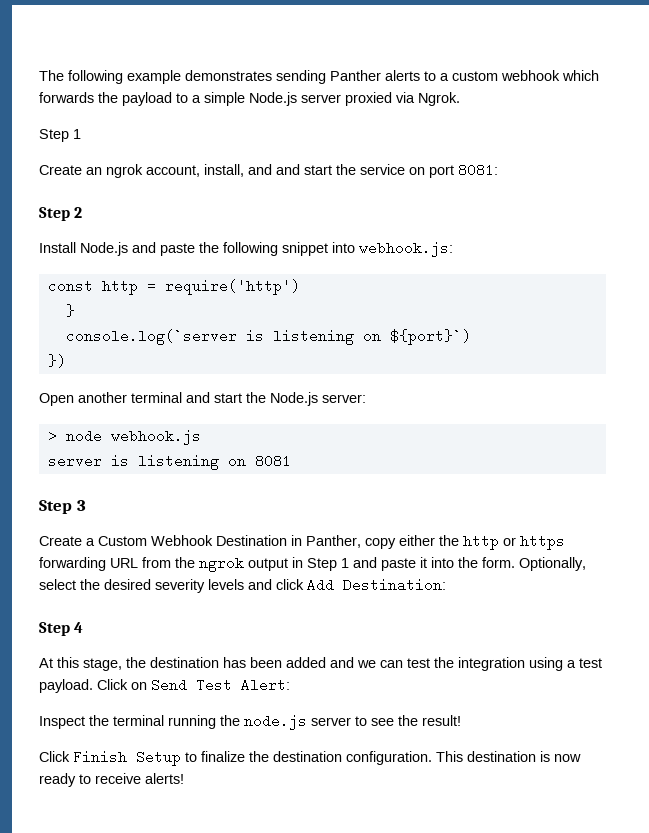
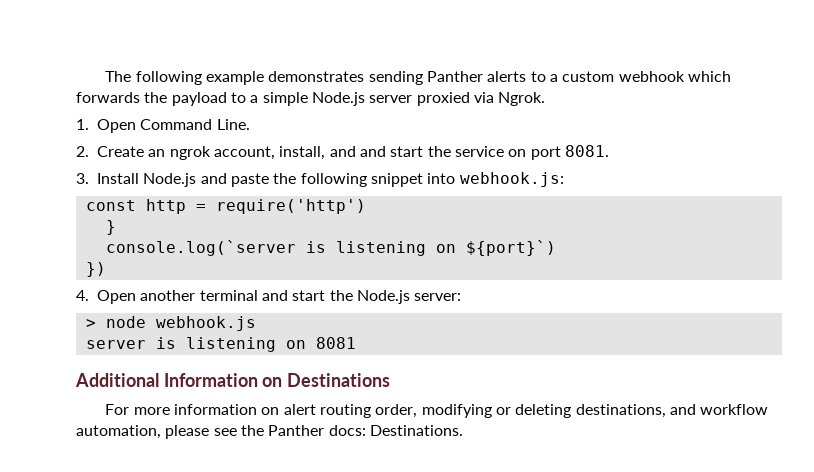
[39,129,81,142] Step 1 // -> [76,119,250,133] [76,146,89,157] 1. Open Command Line. // 2.
[458,163,498,177] [39,207,83,221] 8081: // Step 2 // -> [564,145,609,157] [76,173,89,184] 8081. // 3.
(66, 361) none -> [76,290,89,301] 4.
[39,500,86,514] [39,535,565,550] [39,557,586,572] [39,578,446,593] [39,622,84,636] [39,657,602,671] [39,678,290,693] [39,714,461,730] [39,750,581,766] [39,773,184,787] Step 3 // Create a Custom Webhook Destination in Panther, copy either the http or https forwarding URL from the ngrok output in Step 1 and paste it into the form. Optionally, select the desired severity levels and click Add Destination: // Step 4 // At this stage, the destination has been added and we can test the integration using a test payload. Click on Send Test Alert: // Inspect the terminal running the node.js server to see the result! // Click Finish Setup to finalize the destination configuration. This destination is now ready to receive alerts! -> [75,373,391,387] [105,404,769,418] [76,425,463,439] Additional Information on Destinations // For more information on alert routing order, modifying or deleting destinations, and workflow automation, please see the Panther docs: Destinations.

